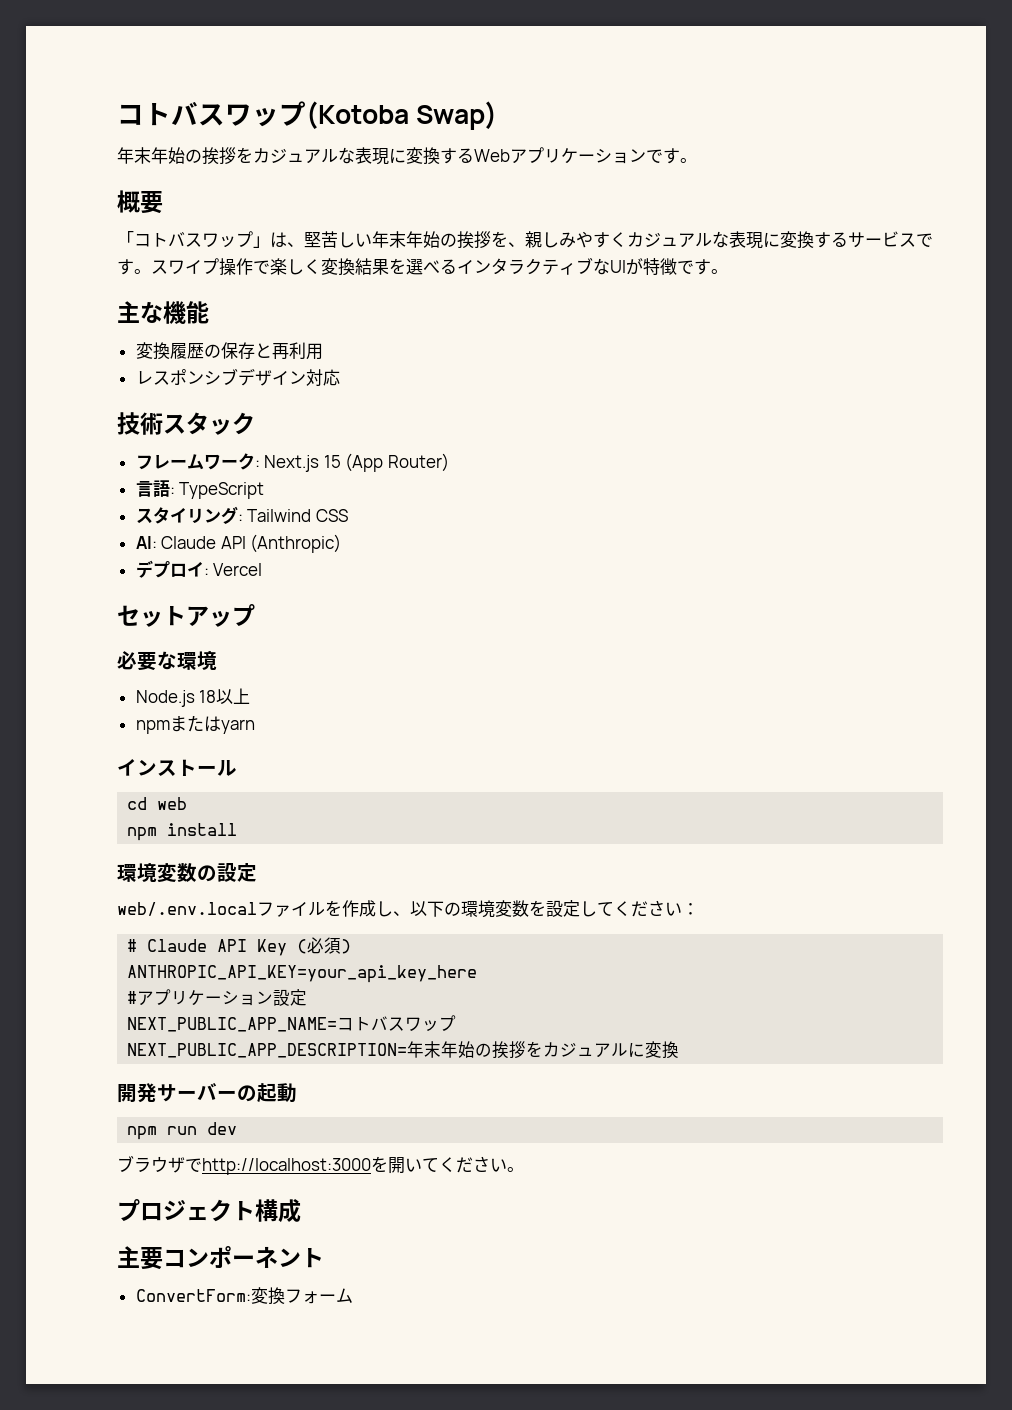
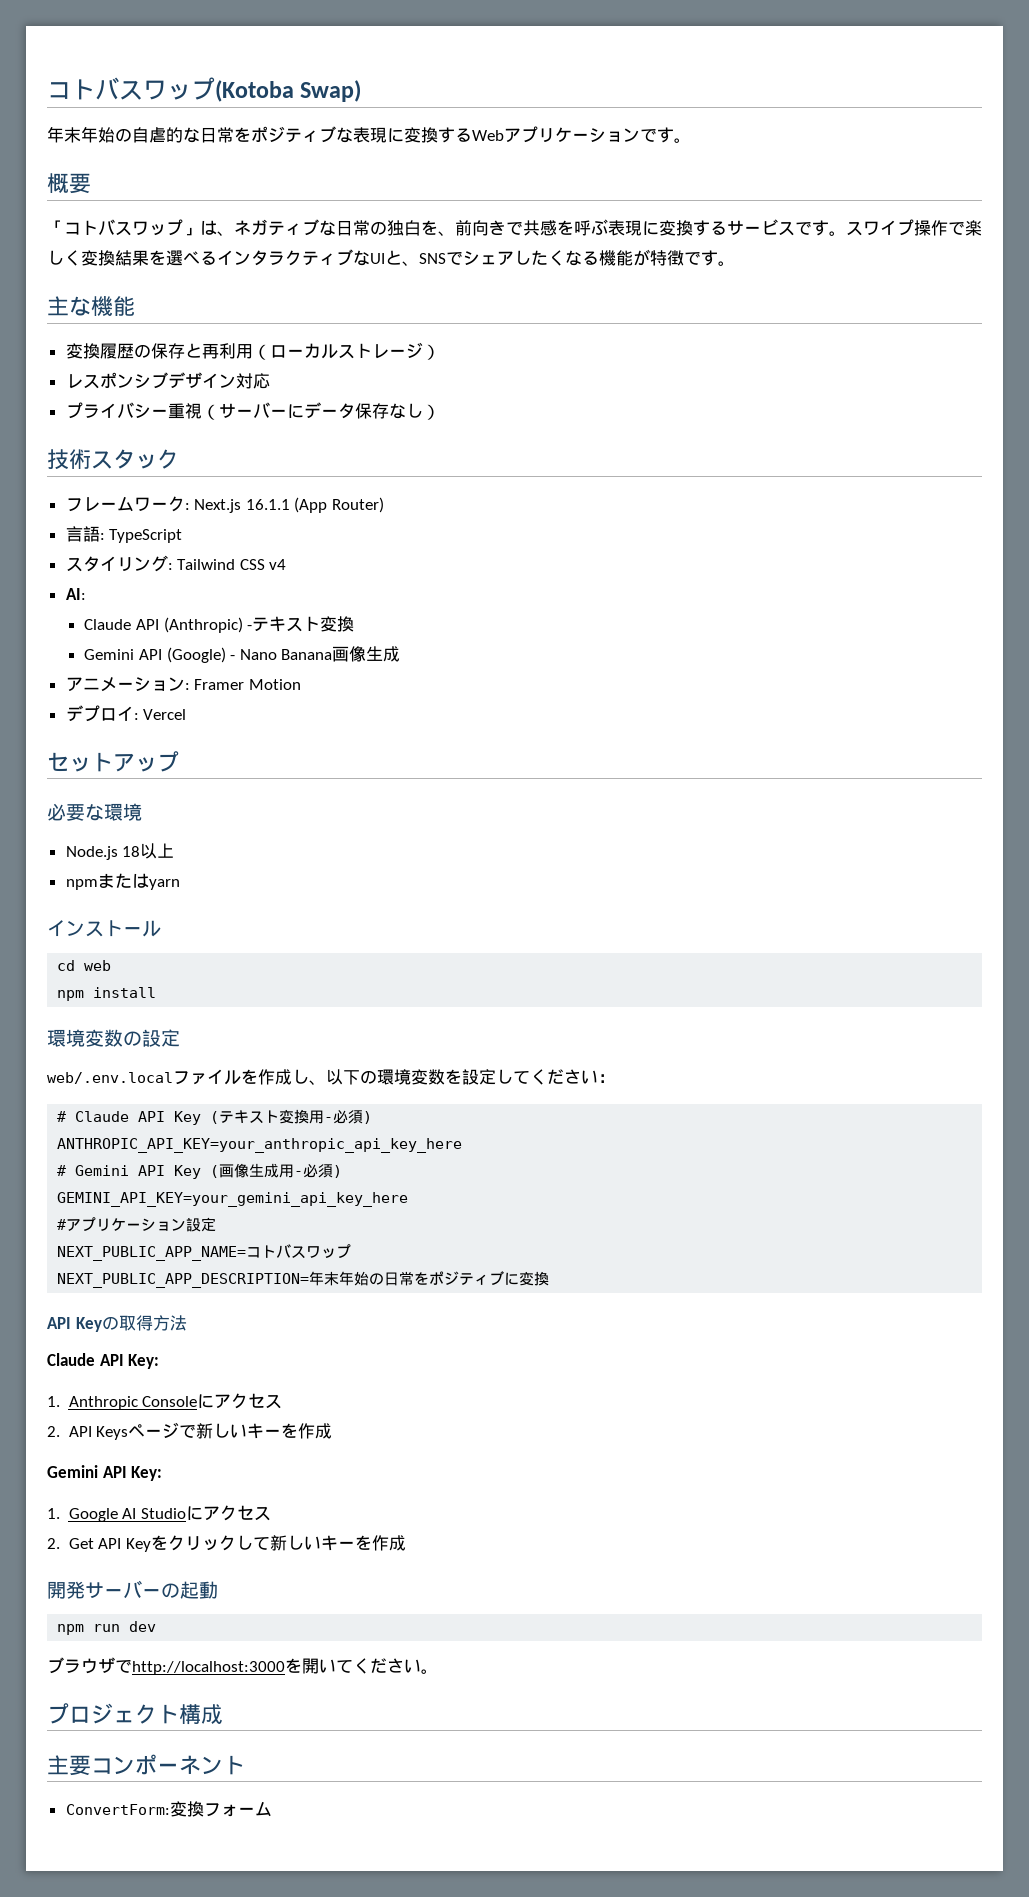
[202,147,338,165] 挨拶をカジュアル -> [132,126,336,143] 自虐的な日常をポジティブ
[304,231,729,249] 堅苦しい年末年始の挨拶を、親しみやすくカジュアルな -> [234,219,608,236] ネガティブな日常の独白を、前向きで共感を呼ぶ
(626, 266) none -> [385,250,633,266] と、SNSでシェアしたくなる機能
(323, 351) none -> [252,342,440,360] （ローカルストレージ）
(340, 377) none -> [65,402,440,420] // プライバシー重視（サーバーにデータ保存なし）
[323,455,341,468] 15 -> [245,499,290,510] 16.1.1
(348, 515) none -> [269,559,287,570] v4
(157, 542) none -> (86, 594) //
(342, 543) none -> [247,616,355,632] [84,646,401,663] [65,677,301,692] -テキスト変換 // Gemini API (Google) - Nano Banana画像生成 // アニメーション: Framer Motion
[307,937,352,954] [127,965,478,983] 必須) // ANTHROPIC_API_KEY=your_api_key_here -> [219,1109,373,1124] [57,1138,463,1153] [57,1163,343,1179] [57,1192,409,1207] テキスト変換用-必須) // ANTHROPIC_API_KEY=your_anthropic_api_key_here // # Gemini API Key (画像生成用-必須) // GEMINI_API_KEY=your_gemini_api_key_here
[492,1041,680,1059] 挨拶をカジュアルに変換 -> [384,1271,550,1286] [47,1315,187,1332] [47,1353,160,1369] [47,1393,283,1410] [47,1422,333,1440] [47,1465,163,1481] [47,1505,271,1522] [47,1535,406,1552] 日常をポジティブに変換 // API Keyの取得方法 // Claude API Key: // 1. Anthropic Consoleにアクセス // 2. API Keysページで新しいキーを作成 // Gemini API Key: // 1. Google AI Studioにアクセス // 2. Get API Keyをクリックして新しいキーを作成

